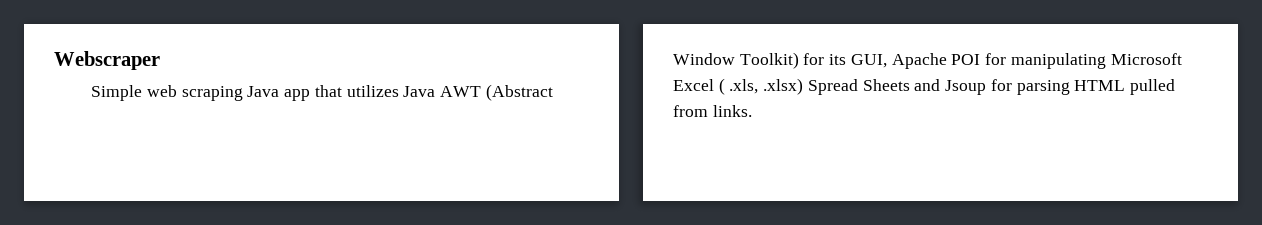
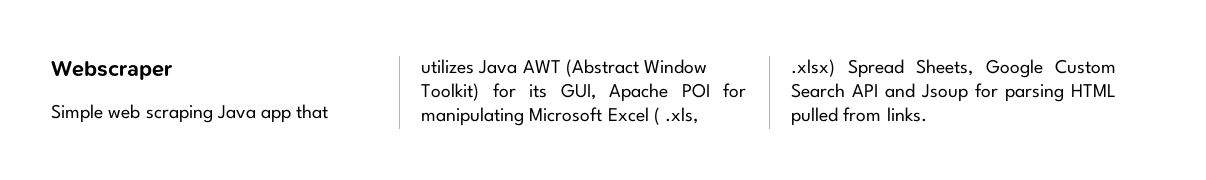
[862,79,910,91] Sheets -> [916,59,1116,78] [791,83,878,98] Sheets, Google Custom Search API

